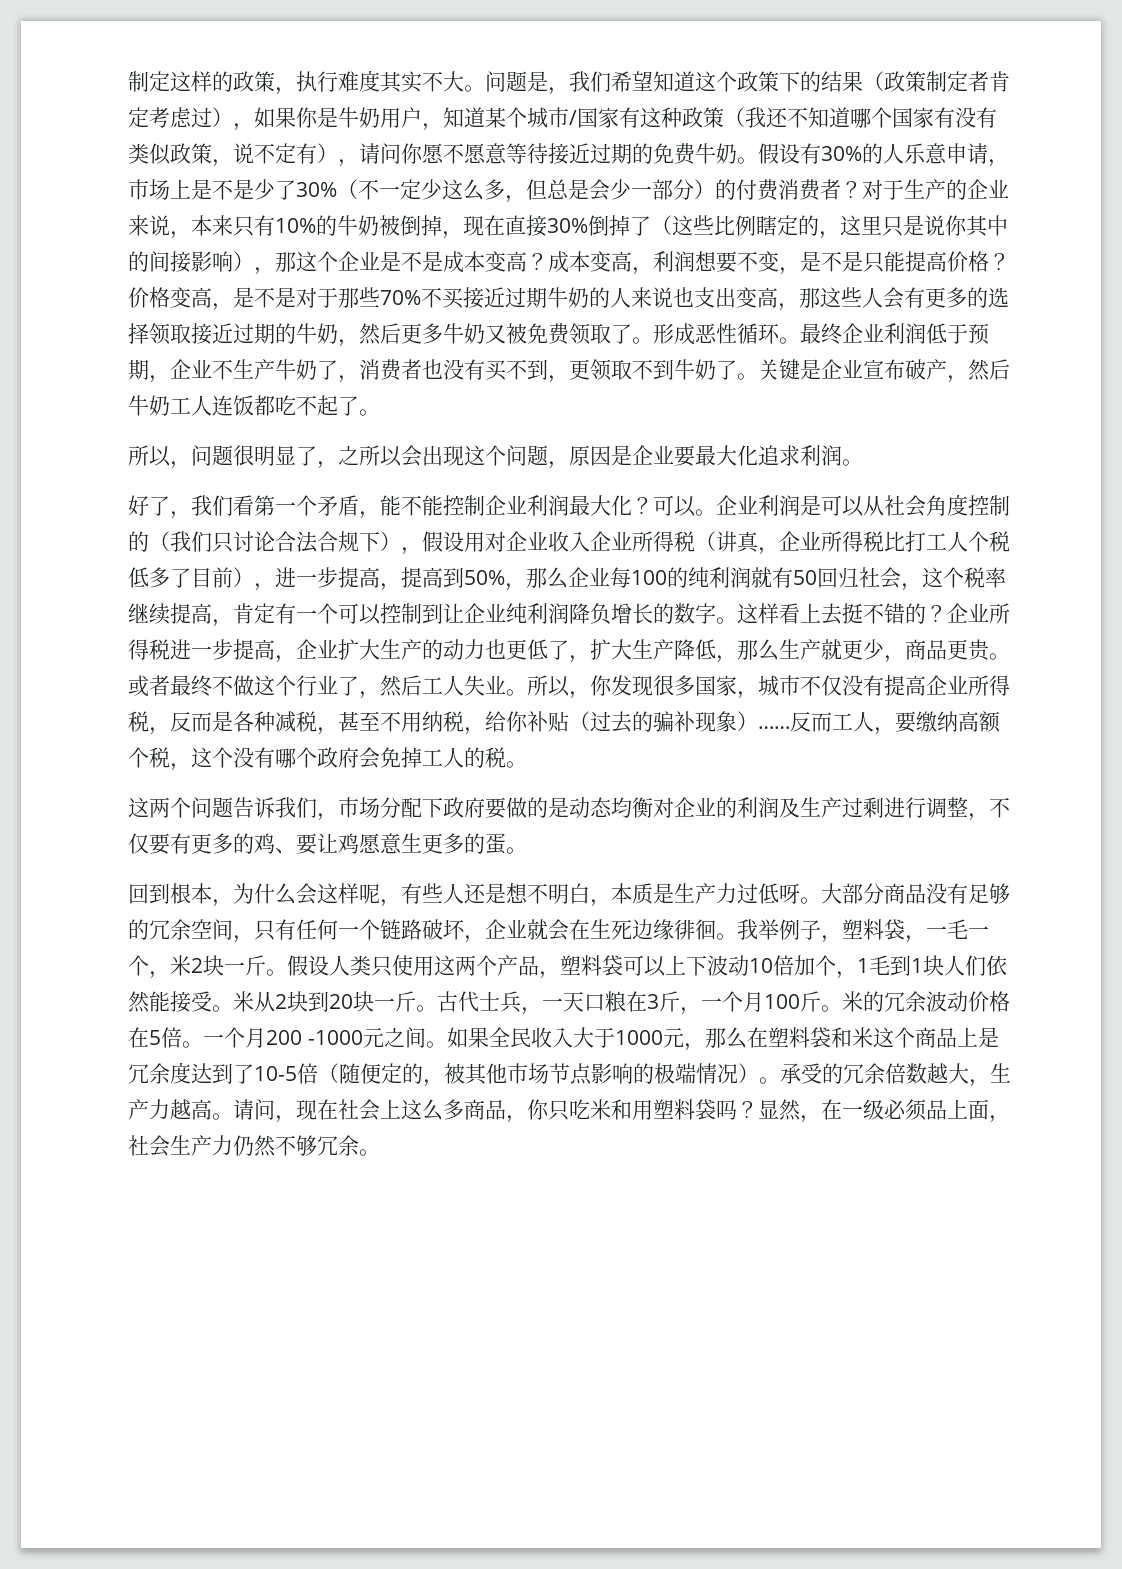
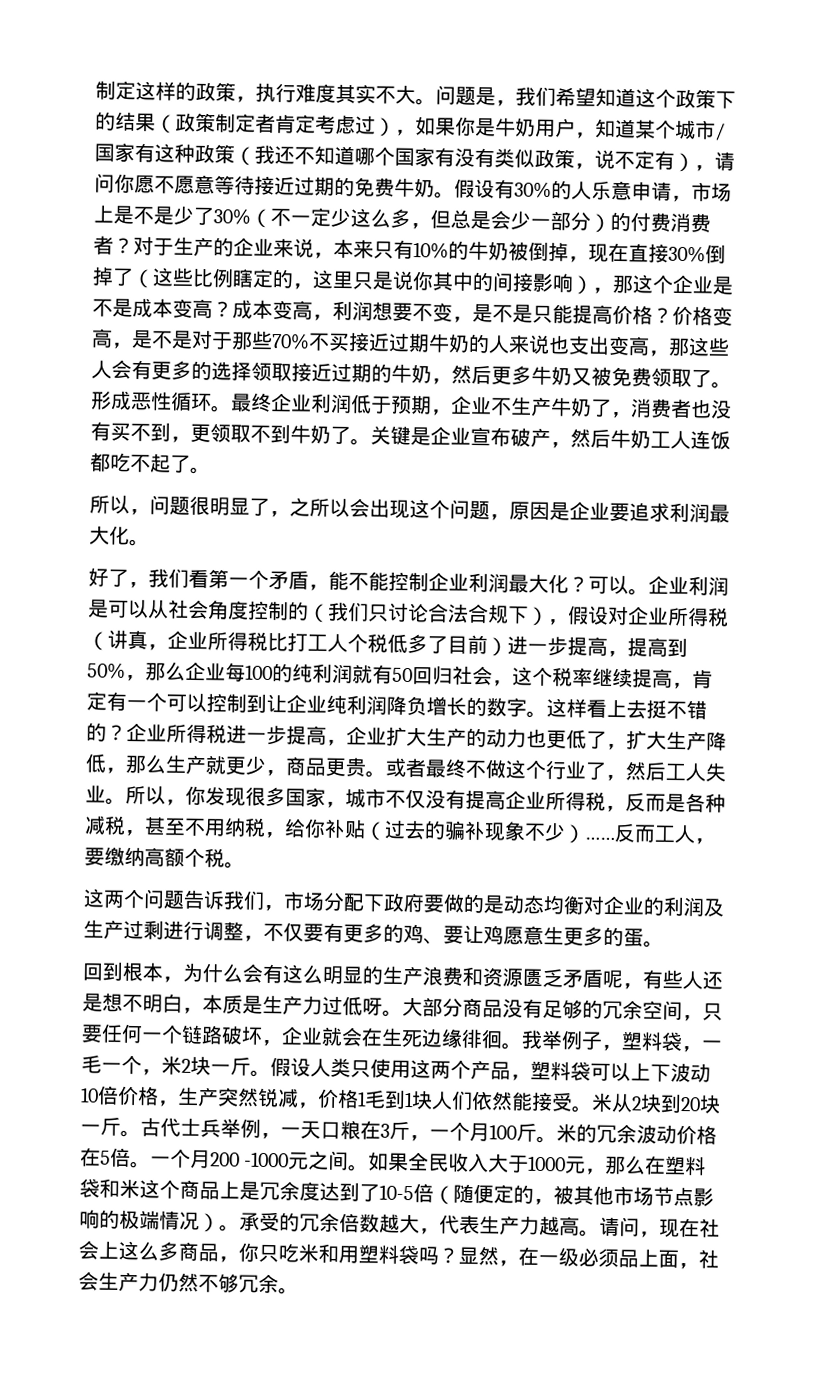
[695,445,758,466] 最大化 -> (630, 512) none
(842, 455) none -> [709,504,730,523] [89,525,130,545] 最大化
[464,531,590,552] 用对企业收入 -> [607,605,629,626] 对
[254,583,275,591] ， -> (508, 647) none
(737, 721) none -> [524,822,566,842] 不少
[170,747,506,771] ，这个没有哪个政府会免掉工人的税 -> (225, 858) none
[317,883,359,904] 这样 -> [262,963,603,988] 有这么明显的生产浪费和资源匮乏矛盾
[275,919,296,940] 有 -> [81,1024,103,1043] 要
[794,955,857,979] 加个， -> [117,1085,359,1109] 价格，生产突然锐减，价格
(521, 1002) none -> [220,1118,261,1138] 举例
(990, 1083) none -> [439,1214,480,1235] 代表

